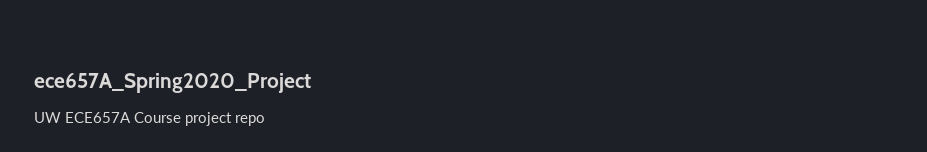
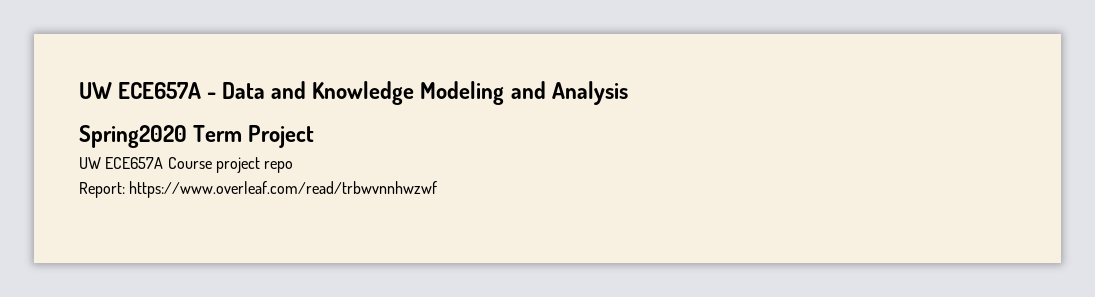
[34,73,311,93] ece657A_Spring2020_Project -> [79,81,628,105] [79,125,315,148] UW ECE657A - Data and Knowledge Modeling and Analysis // Spring2020 Term Project
(265, 120) none -> [79,181,438,198] // Report: https://www.overleaf.com/read/trbwvnnhwzwf

